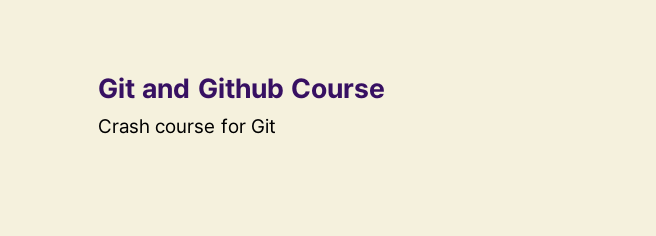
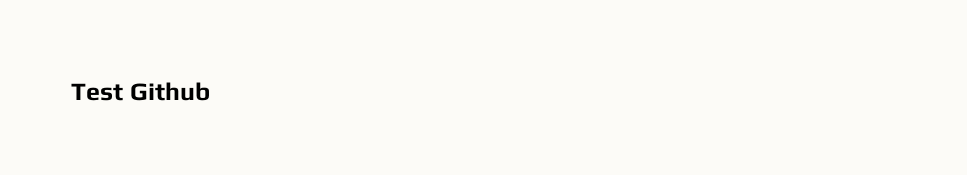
[98,77,386,99] [98,118,276,134] Git and Github Course // Crash course for Git -> [71,82,210,101] Test Github

